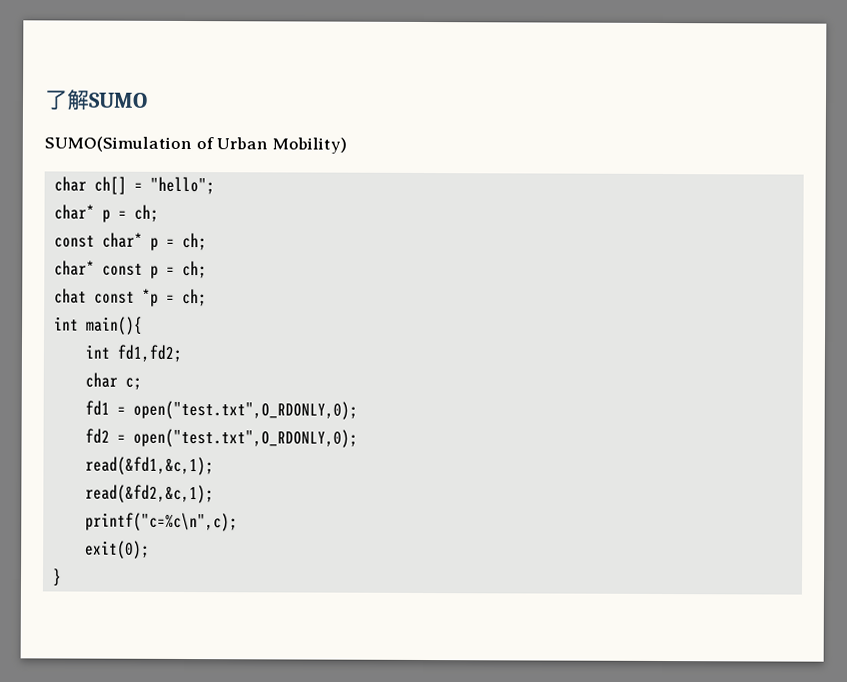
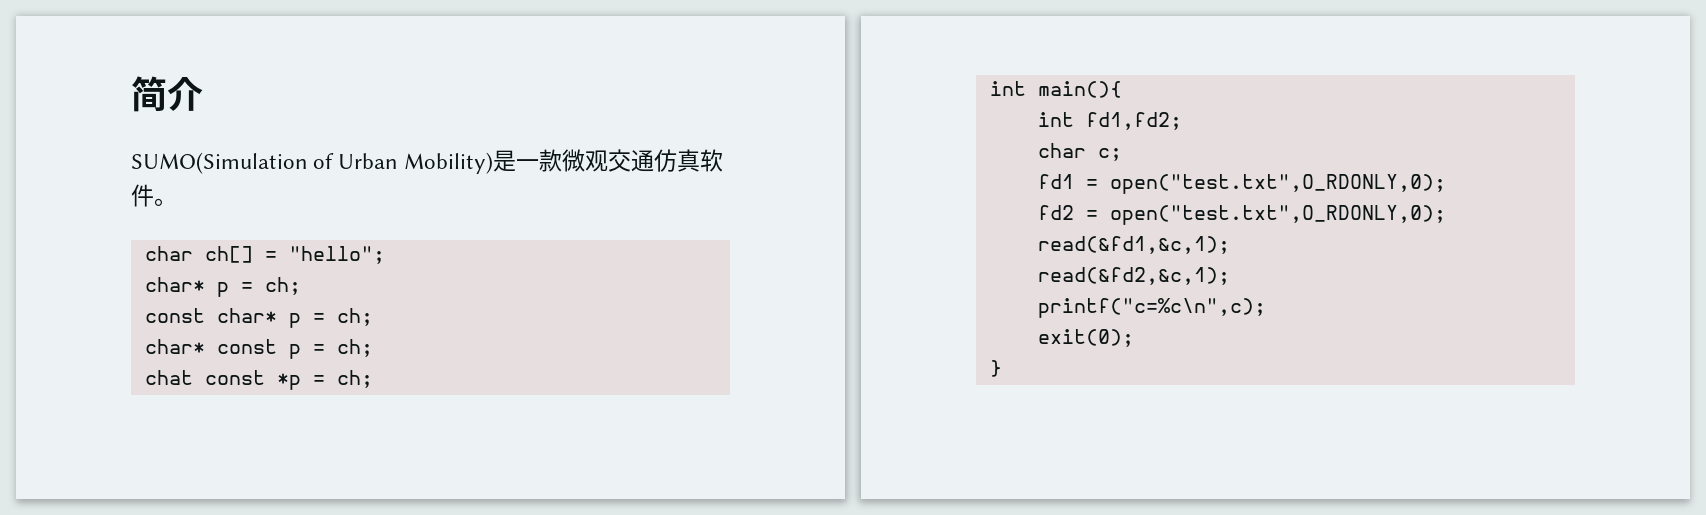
[44,89,148,111] 了解SUMO -> [131,76,203,112] 简介
(347, 145) none -> [492,149,723,172] [131,184,177,207] 是一款微观交通仿真软件。

